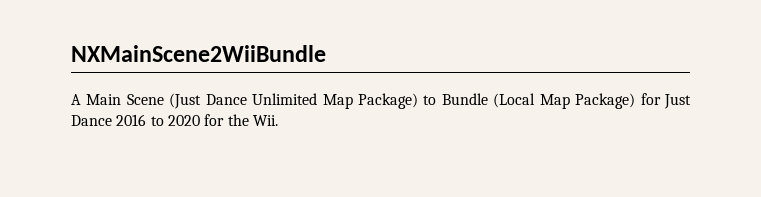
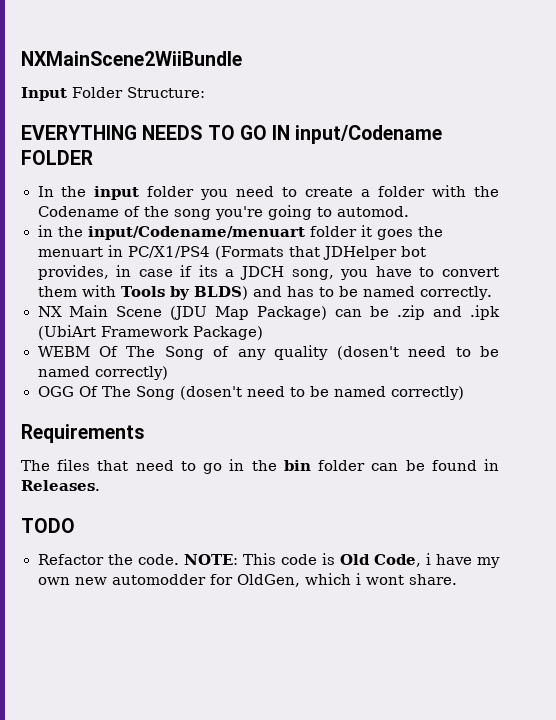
[71,93,692,109] [71,114,278,126] A Main Scene (Just Dance Unlimited Map Package) to Bundle (Local Map Package) for Just Dance 2016 to 2020 for the Wii. -> [21,87,205,101] [21,125,443,144] [21,150,93,165] [37,185,499,200] [37,205,409,220] [37,225,443,240] [37,245,426,260] [37,265,499,280] [37,285,493,300] [37,305,500,320] [37,325,263,340] [37,345,499,360] [37,366,168,380] [37,386,464,400] [21,424,144,443] [21,459,499,474] [21,480,100,491] [21,518,75,533] [37,553,501,568] [37,573,457,587] Input Folder Structure: // EVERYTHING NEEDS TO GO IN input/Codename FOLDER // In the input folder you need to create a folder with the Codename of the song you're going to automod. // in the input/Codename/menuart folder it goes the menuart in PC/X1/PS4 (Formats that JDHelper bot provides, in case if its a JDCH song, you have to convert them with Tools by BLDS) and has to be named correctly. // NX Main Scene (JDU Map Package) can be .zip and .ipk (UbiArt Framework Package) // WEBM Of The Song of any quality (dosen't need to be named correctly) // OGG Of The Song (dosen't need to be named correctly) // Requirements // The files that need to go in the bin folder can be found in Releases. // TODO // Refactor the code. NOTE: This code is Old Code, i have my own new automodder for OldGen, which i wont share.

